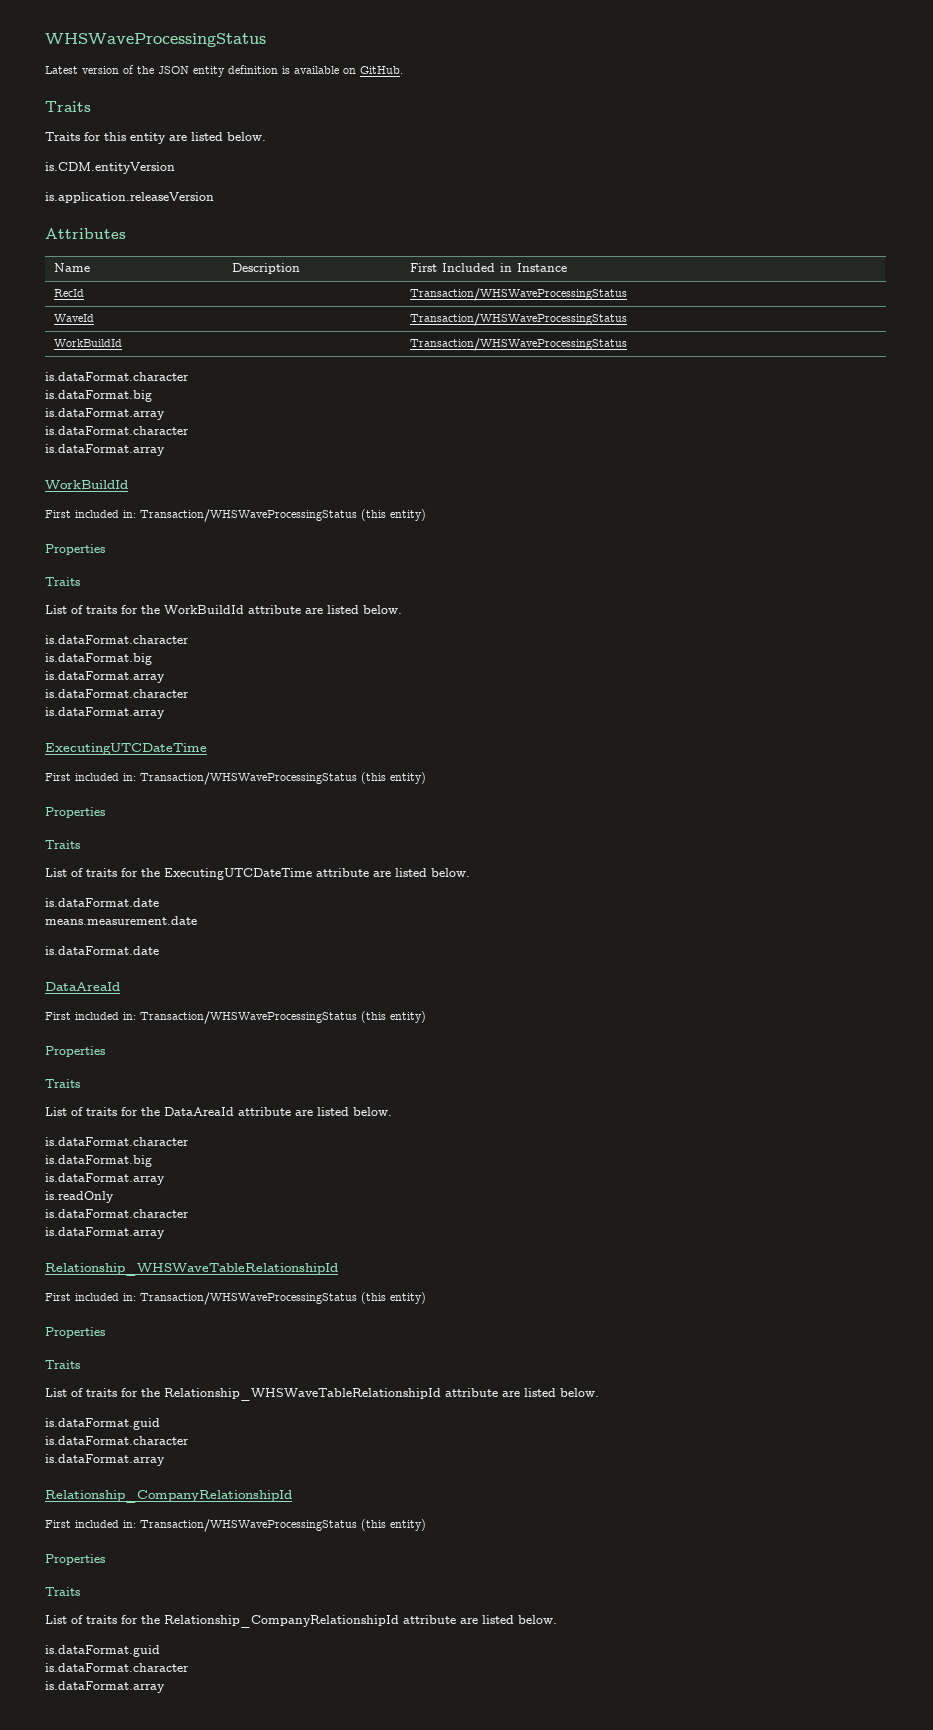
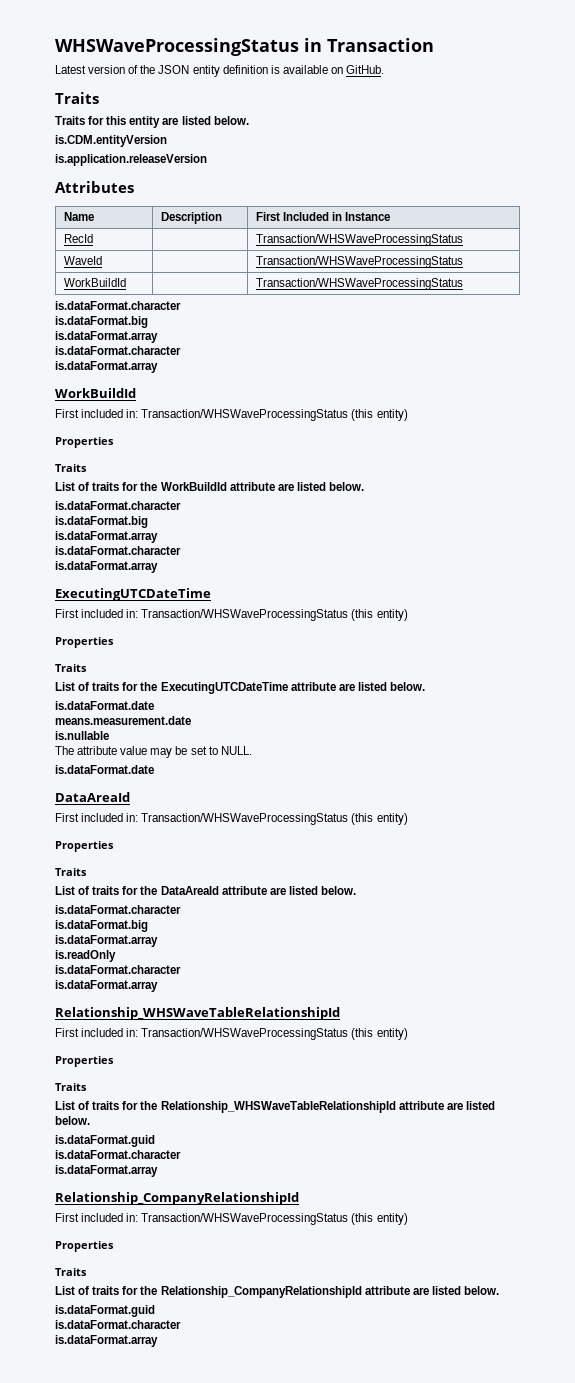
(266, 40) none -> [304,38,434,52] in Transaction
(197, 920) none -> [55,731,109,740] [55,746,252,758] // is.nullable // The attribute value may be set to NULL.

